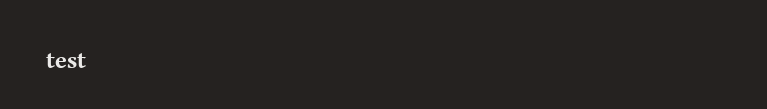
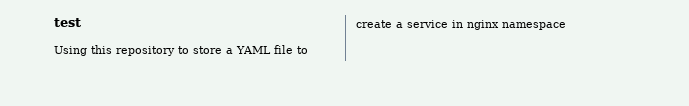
(86, 60) none -> [54,45,308,56] [356,20,566,30] // Using this repository to store a YAML file to create a service in nginx namespace

